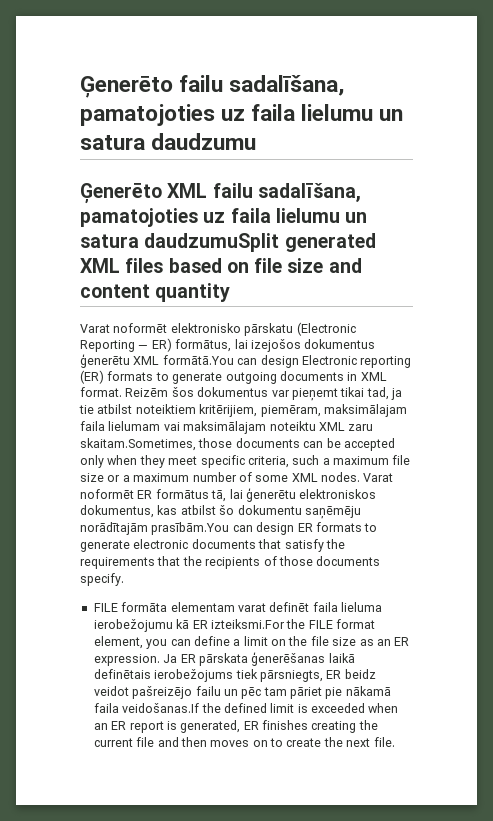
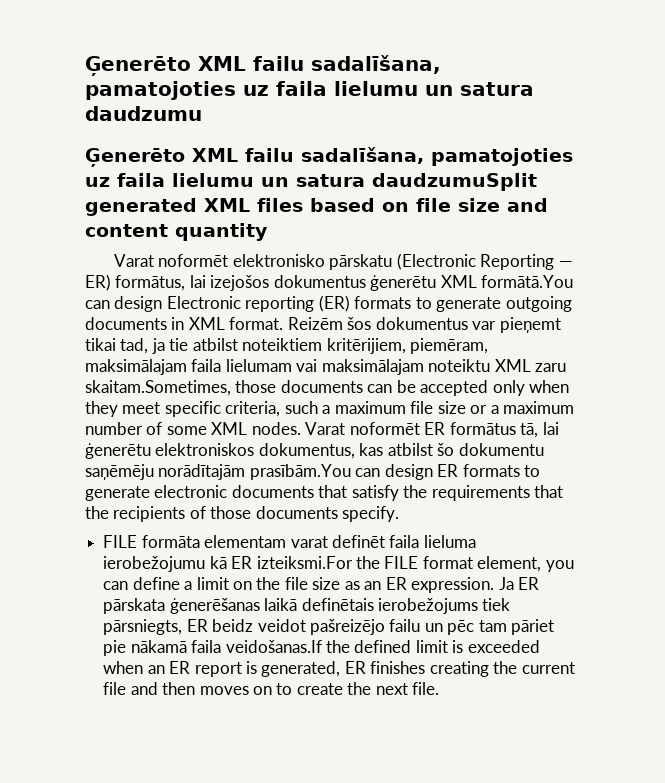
[80,76,173,98] Ģenerēto -> [85,56,246,76] Ģenerēto XML

